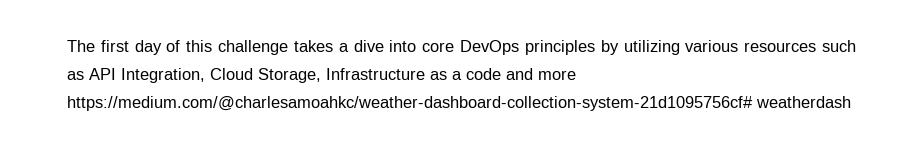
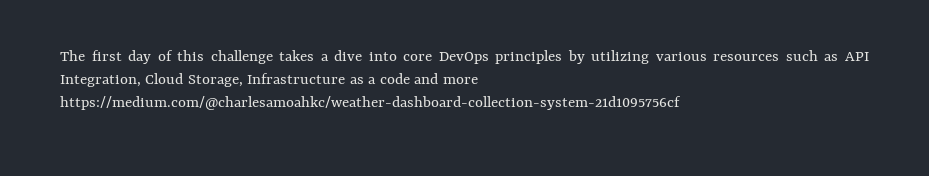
[67,96,851,111] https://medium.com/@charlesamoahkc/weather-dashboard-collection-system-21d1095756cf# weatherdash -> [60,96,681,110] https://medium.com/@charlesamoahkc/weather-dashboard-collection-system-21d1095756cf

